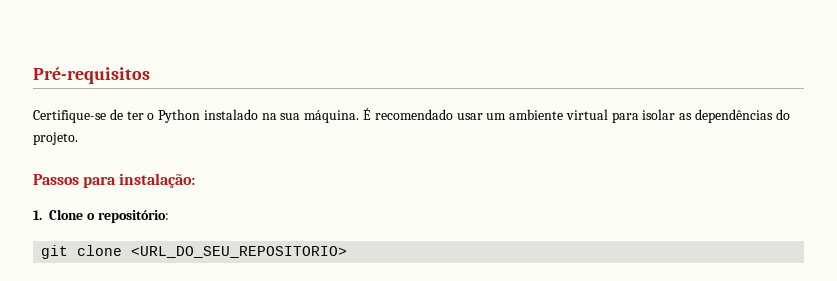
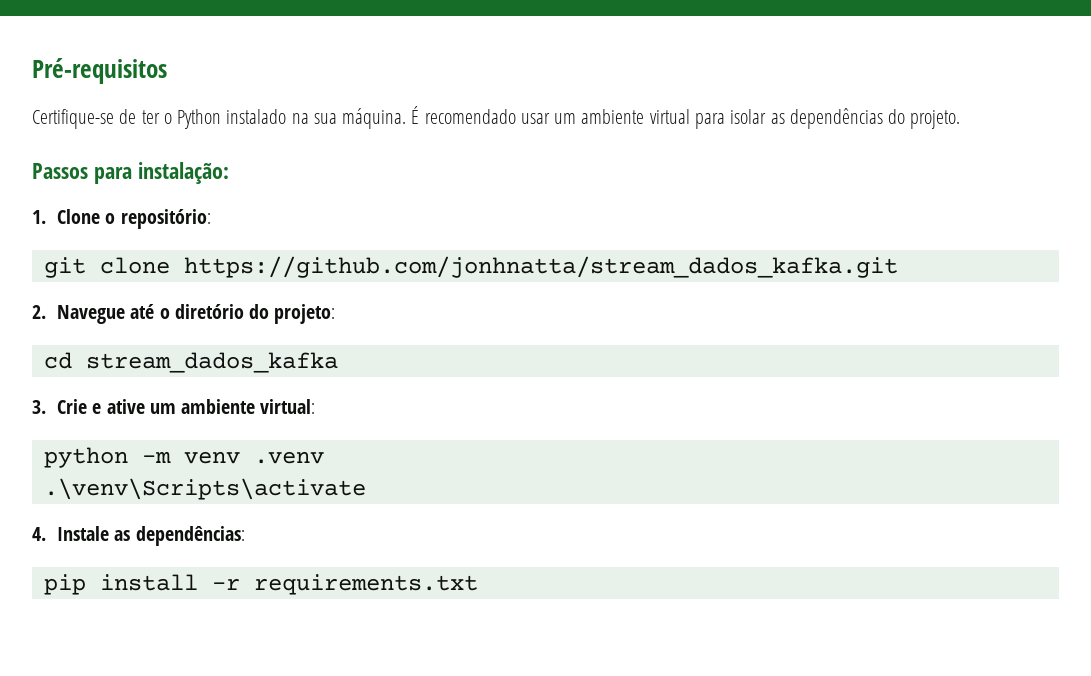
[131,246,348,258] <URL_DO_SEU_REPOSITORIO> -> [183,256,898,278] [32,304,336,324] [43,352,338,373] [32,399,316,414] [43,447,324,468] [43,478,366,500] [32,526,245,546] [43,574,478,595] https://github.com/jonhnatta/stream_dados_kafka.git // 2. Navegue até o diretório do projeto: // cd stream_dados_kafka // 3. Crie e ative um ambiente virtual: // python -m venv .venv // .\venv\Scripts\activate // 4. Instale as dependências: // pip install -r requirements.txt

